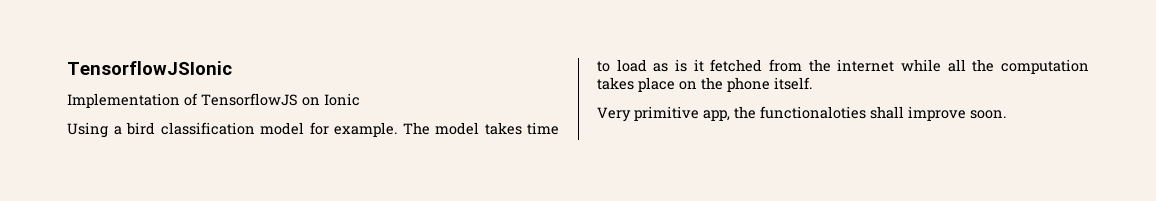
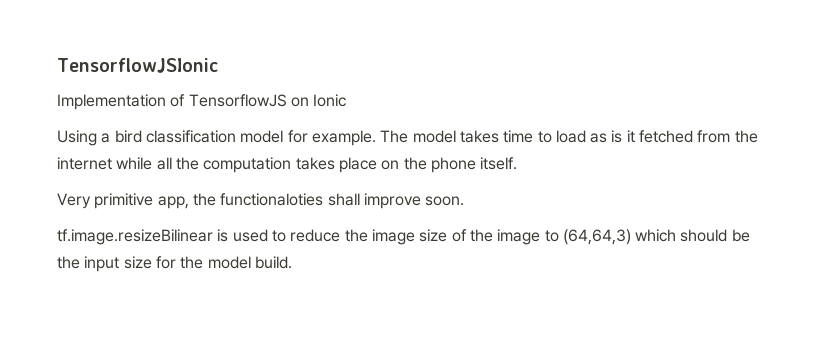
(1006, 114) none -> [57,229,750,245] [57,256,292,272] // tf.image.resizeBilinear is used to reduce the image size of the image to (64,64,3) which should be the input size for the model build.

